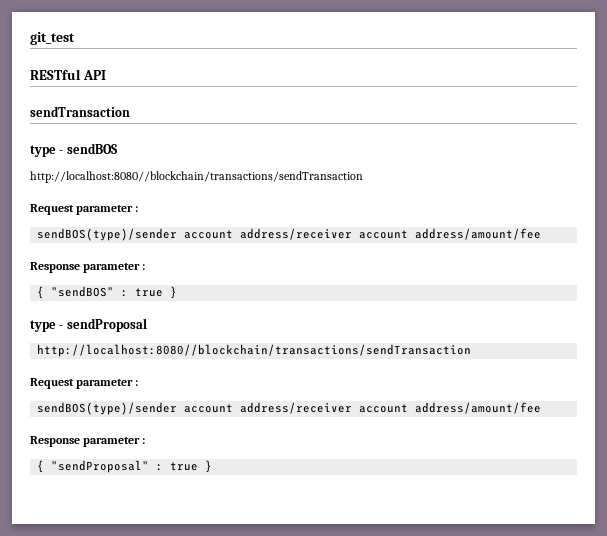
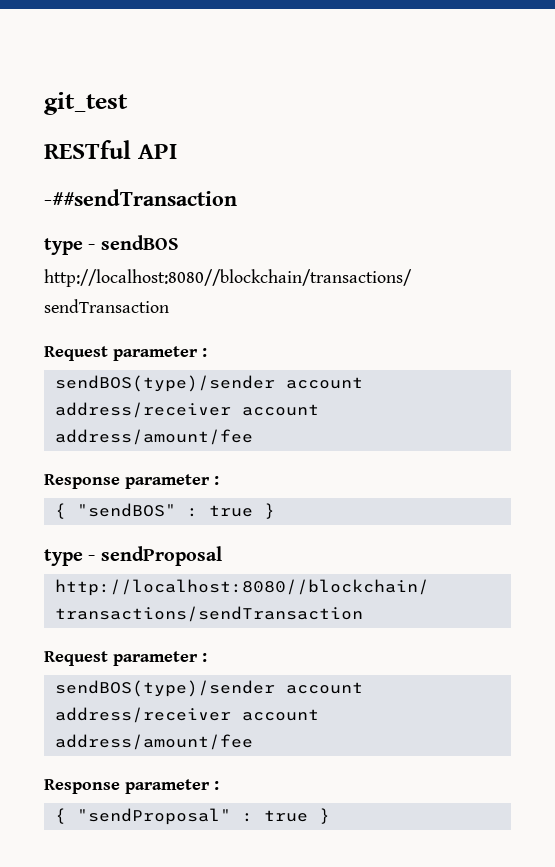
[30,106,130,117] sendTransaction -> [44,189,237,206] -##sendTransaction

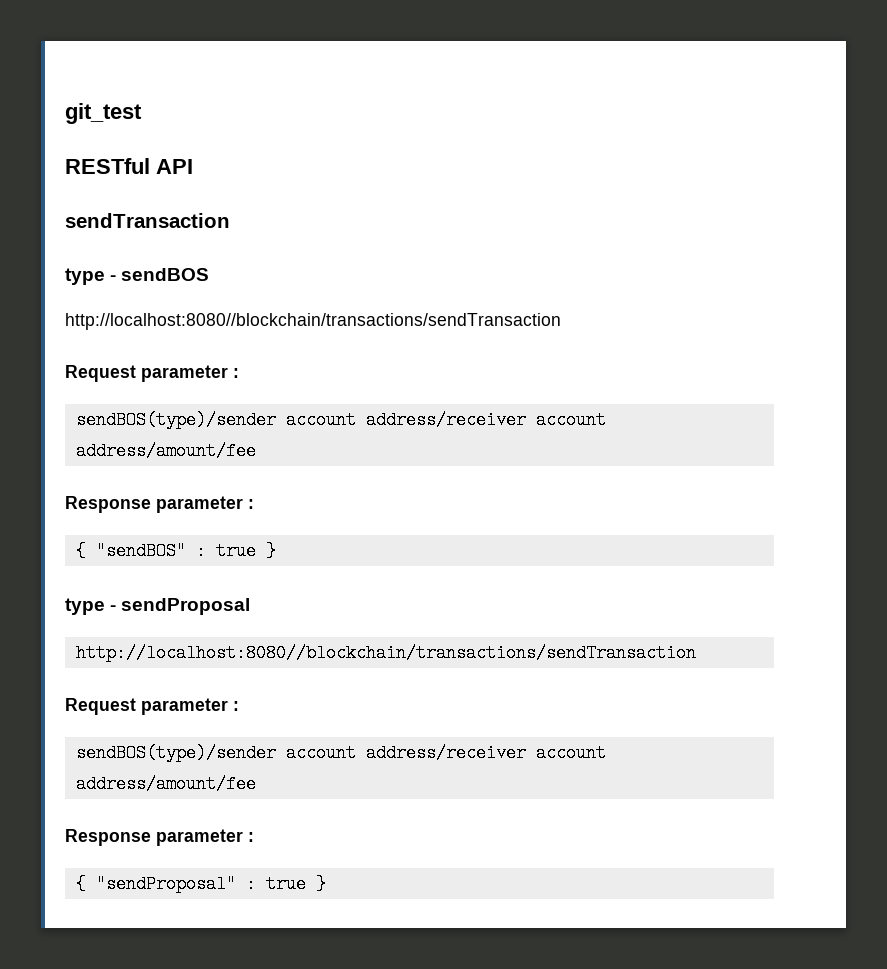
[44,189,237,206] -##sendTransaction -> [65,213,230,228] sendTransaction

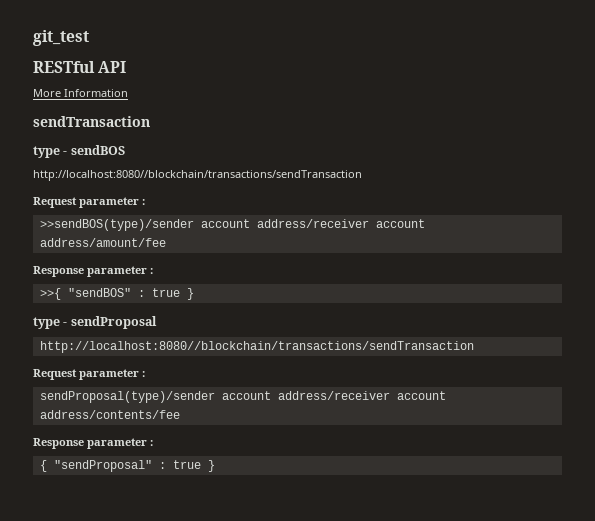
(193, 166) none -> [33,89,128,97] // More Information
[75,411,606,429] [75,442,256,460] [65,496,254,513] [75,542,86,560] sendBOS(type)/sender account address/receiver account address/amount/fee // Response parameter : // { -> [39,219,425,231] [39,238,166,247] [33,266,153,277] [39,288,61,300] >>sendBOS(type)/sender account address/receiver account address/amount/fee // Response parameter : // >>{
[75,744,606,762] [75,775,256,793] sendBOS(type)/sender account address/receiver account address/amount/fee -> [39,391,446,403] [39,410,180,419] sendProposal(type)/sender account address/receiver account address/contents/fee

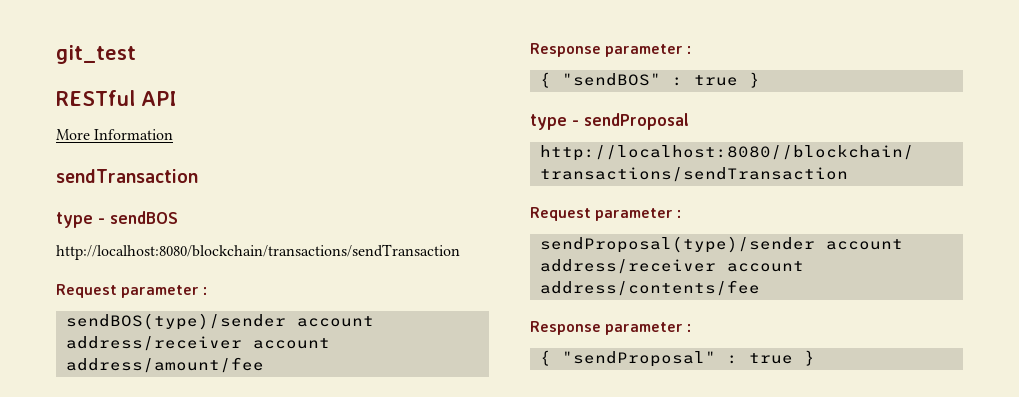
[33,170,362,181] [33,197,145,208] [39,219,194,231] http://localhost:8080//blockchain/transactions/sendTransaction // Request parameter : // >>sendBOS(type)/sender -> [56,244,460,260] [56,284,208,298] [65,313,286,330] http://localhost:8080/blockchain/transactions/sendTransaction // Request parameter : // sendBOS(type)/sender
[39,288,61,300] >>{ -> [539,72,551,88] {

